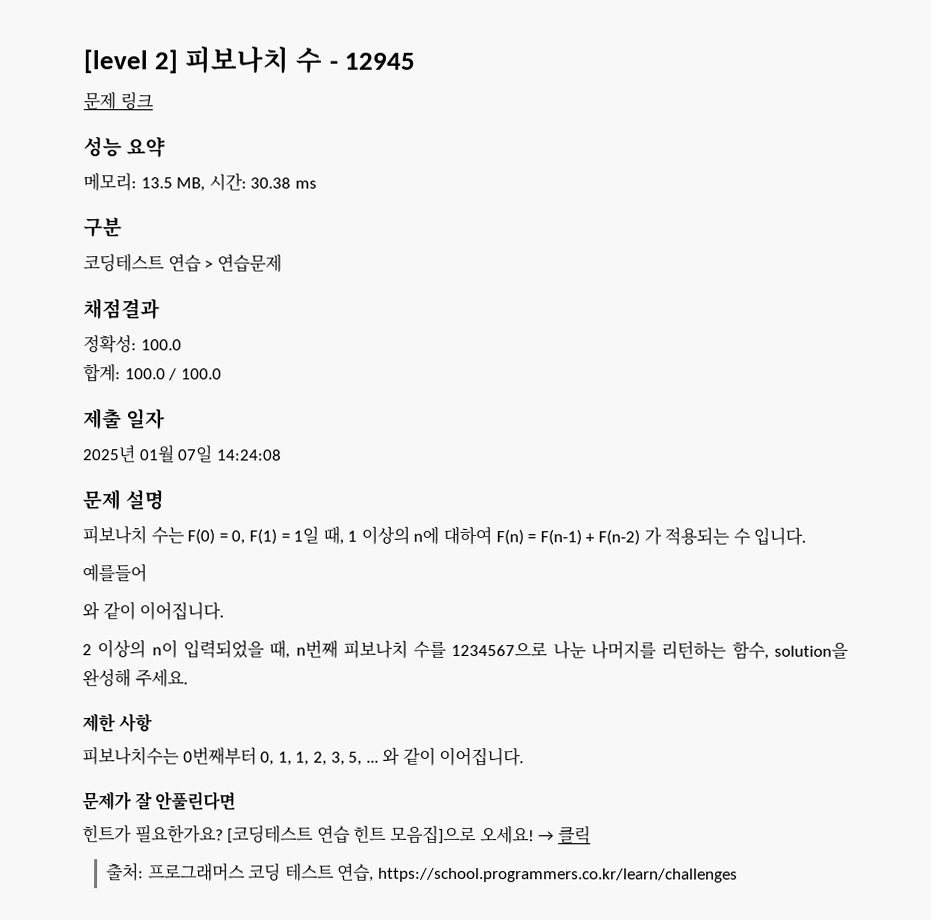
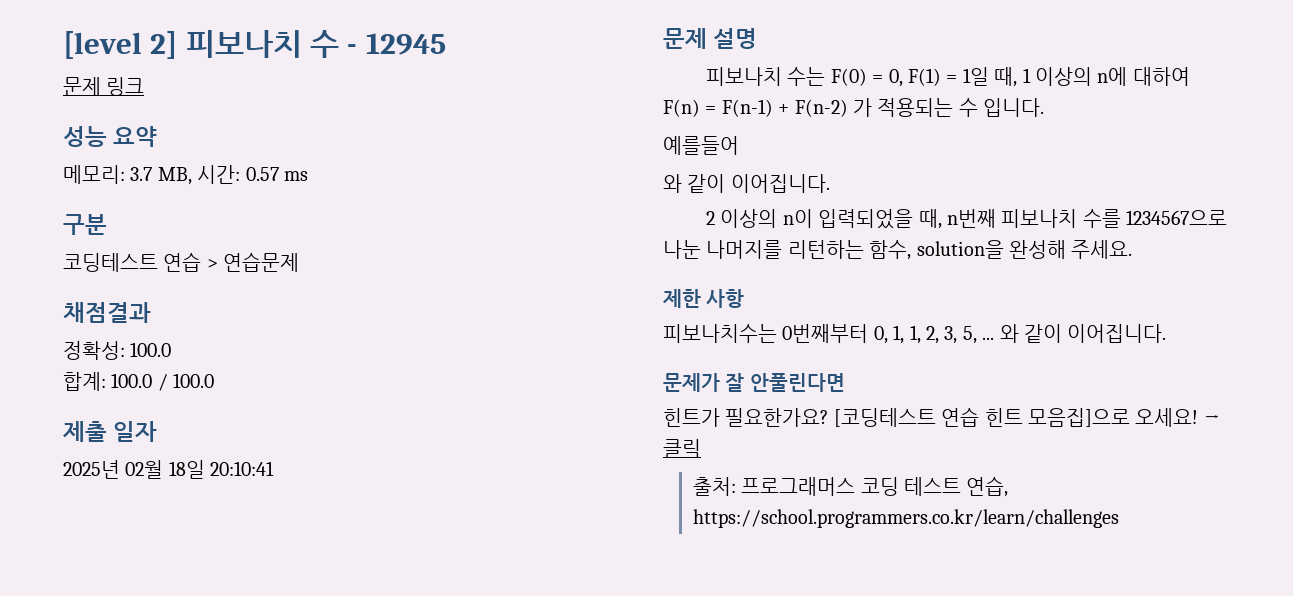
[140,177,173,189] 13.5 -> [130,167,153,181] 3.7
[250,177,292,189] 30.38 -> [245,167,279,181] 0.57
[138,445,282,463] 01월 07일 14:24:08 -> [125,460,275,479] 02월 18일 20:10:41

